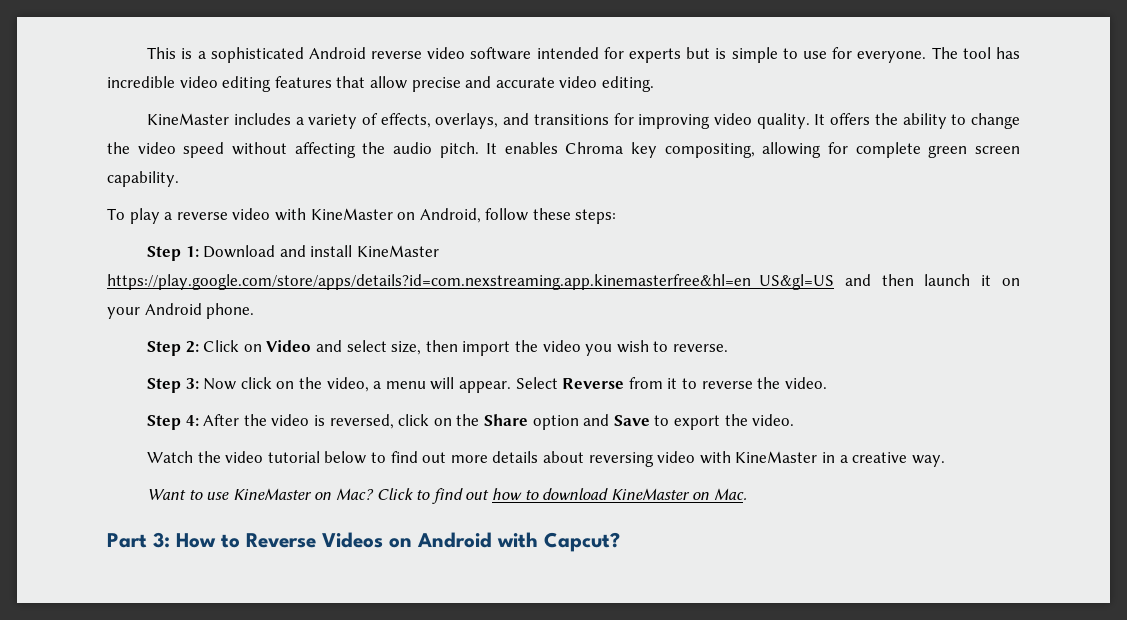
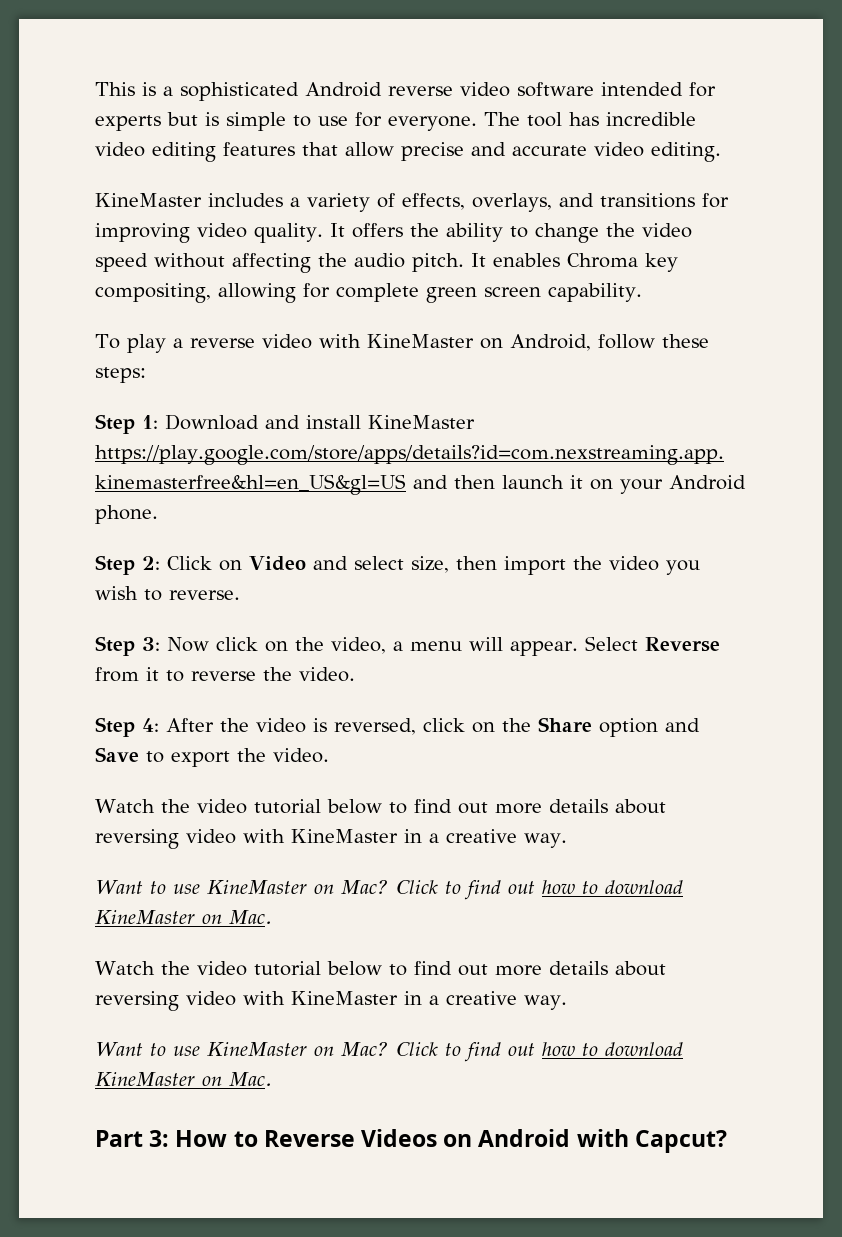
(747, 494) none -> [95,961,666,976] [95,991,567,1011] [95,1042,683,1062] [95,1072,272,1086] // Watch the video tutorial below to find out more details about reversing video with KineMaster in a creative way. // Want to use KineMaster on Mac? Click to find out how to download KineMaster on Mac.

